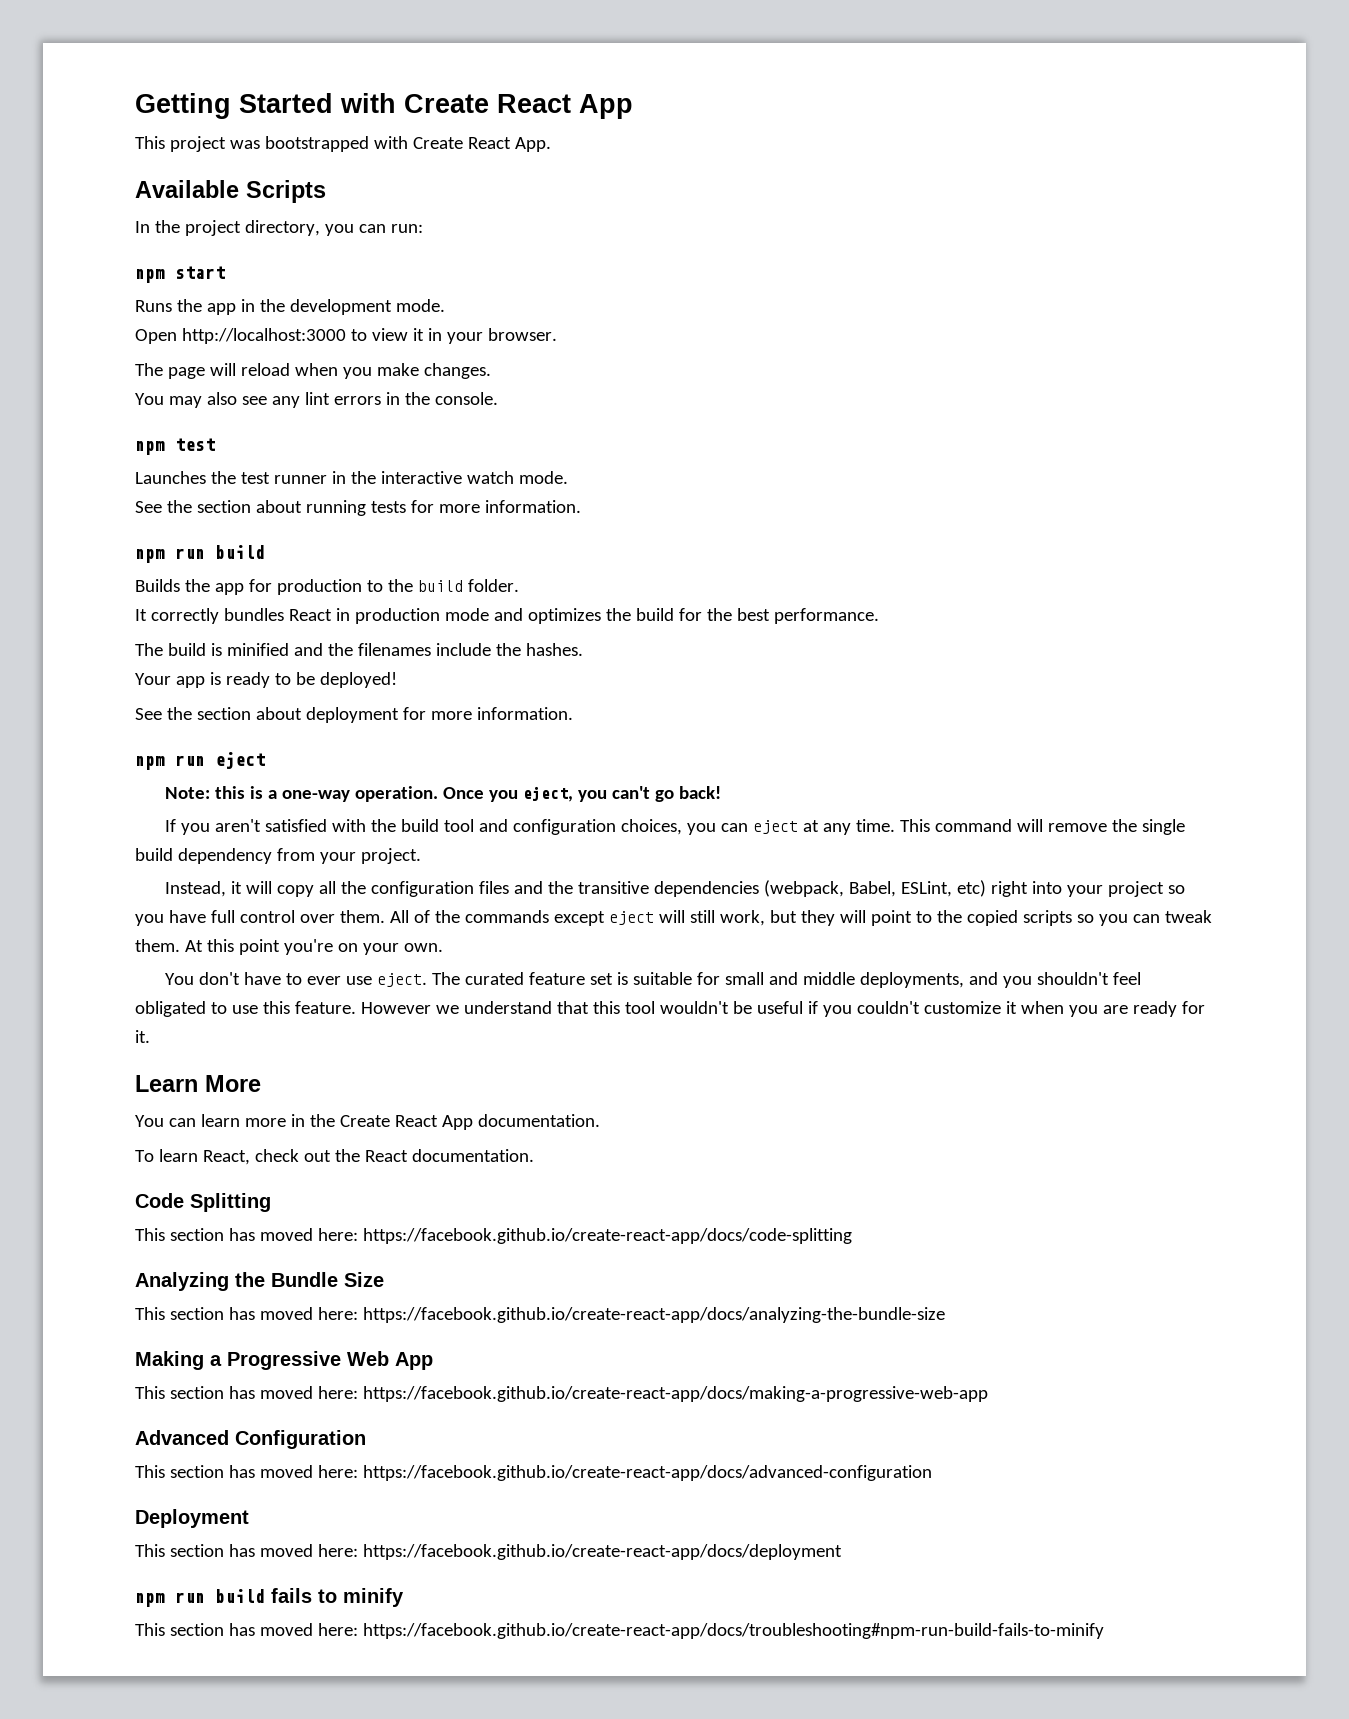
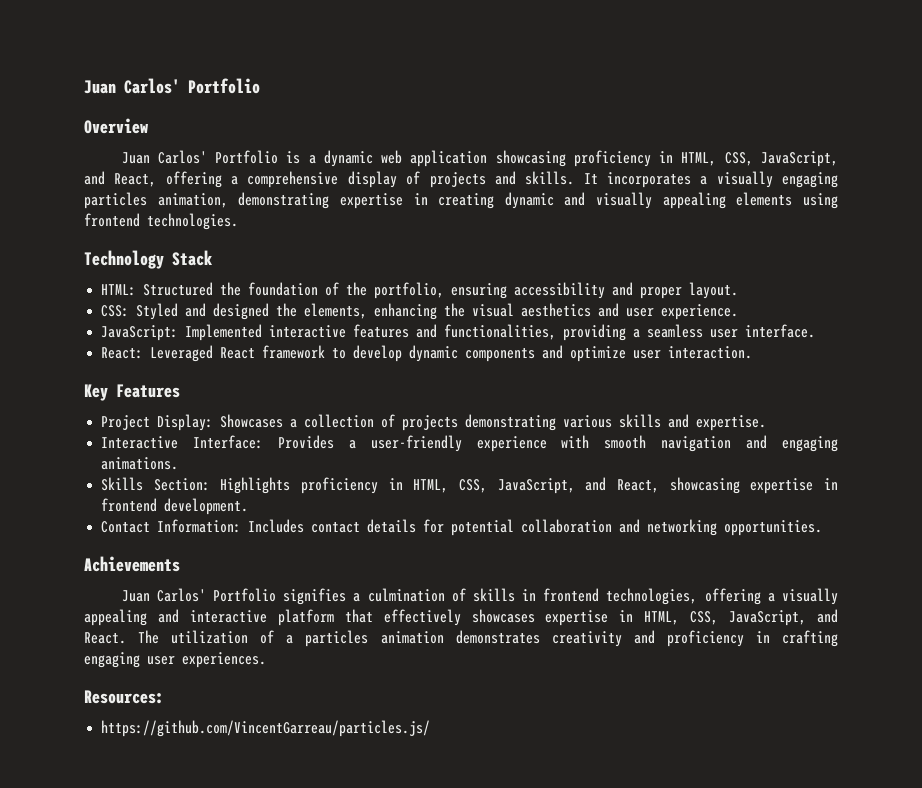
[135,93,633,119] [135,136,551,152] [135,180,326,203] [135,220,423,236] [135,266,225,283] [135,299,445,315] [135,328,557,344] [135,363,491,379] [135,392,498,408] [135,438,215,455] [135,471,568,484] [135,500,581,516] [135,545,265,563] [135,579,519,595] [135,608,879,624] [135,643,583,656] [135,672,397,688] [135,707,573,723] [135,752,265,770] [164,786,721,802] [164,819,1185,835] [135,848,421,864] [164,880,1185,897] [135,910,1212,926] [135,939,443,955] [164,972,1141,988] [135,1001,1205,1017] [135,1030,150,1043] [135,1075,261,1092] [135,1114,600,1130] [135,1149,534,1165] [135,1193,271,1212] [135,1228,852,1244] [135,1272,384,1291] [135,1307,945,1323] [135,1351,433,1370] [135,1386,988,1402] [135,1430,366,1449] [135,1465,932,1481] [135,1509,249,1528] [135,1544,842,1560] [135,1588,404,1607] [135,1623,1104,1639] Getting Started with Create React App // This project was bootstrapped with Create React App. // Available Scripts // In the project directory, you can run: // npm start // Runs the app in the development mode. // Open http://localhost:3000 to view it in your browser. // The page will reload when you make changes. // You may also see any lint errors in the console. // npm test // Launches the test runner in the interactive watch mode. // See the section about running tests for more information. // npm run build // Builds the app for production to the build folder. // It correctly bundles React in production mode and optimizes the build for the best performance. // The build is minified and the filenames include the hashes. // Your app is ready to be deployed! // See the section about deployment for more information. // npm run eject // Note: this is a one-way operation. Once you eject, you can't go back! // If you aren't satisfied with the build tool and configuration choices, you can eject at any time. This command will remove the single build dependency from your project. // Instead, it will copy all the configuration files and the transitive dependencies (webpack, Babel, ESLint, etc) right into your project so you have full control over them. All of the commands except eject will still work, but they will point to the copied scripts so you can tweak them. At this point you're on your own. // You don't have to ever use eject. The curated feature set is suitable for small and middle deployments, and you shouldn't feel obligated to use this feature. However we understand that this tool wouldn't be useful if you couldn't customize it when you are ready for it. // Learn More // You can learn more in the Create React App documentation. // To learn React, check out the React documentation. // Code Splitting // This section has moved here: https://facebook.github.io/create-react-app/docs/code-splitting // Analyzing the Bundle Size // This section has moved here: https://facebook.github.io/create-react-app/docs/analyzing-the-bundle-size // Making a Progressive Web App // This section has moved here: https://facebook.github.io/create-react-app/docs/making-a-progressive-web-app // Advanced Configuration // This section has moved here: https://facebook.github.io/create-react-app/docs/advanced-configuration // Deployment // This section has moved here: https://facebook.github.io/create-react-app/docs/deployment // npm run build fails to minify // This section has moved here: https://facebook.github.io/create-react-app/docs/troubleshooting#npm-run-build-fails-to-minify -> [84,78,260,94] [84,118,148,134] [121,150,838,167] [84,171,838,188] [84,192,838,209] [84,213,238,230] [84,250,213,269] [101,282,739,299] [101,303,739,320] [101,324,816,341] [101,345,753,362] [84,384,180,401] [101,414,767,431] [101,435,838,452] [101,457,179,470] [101,477,839,494] [101,498,249,515] [101,519,823,536] [84,556,180,572] [121,588,838,605] [84,609,838,626] [84,630,839,647] [84,652,266,668] [84,690,164,704] [101,720,431,737] Juan Carlos' Portfolio // Overview // Juan Carlos' Portfolio is a dynamic web application showcasing proficiency in HTML, CSS, JavaScript, and React, offering a comprehensive display of projects and skills. It incorporates a visually engaging particles animation, demonstrating expertise in creating dynamic and visually appealing elements using frontend technologies. // Technology Stack // HTML: Structured the foundation of the portfolio, ensuring accessibility and proper layout. // CSS: Styled and designed the elements, enhancing the visual aesthetics and user experience. // JavaScript: Implemented interactive features and functionalities, providing a seamless user interface. // React: Leveraged React framework to develop dynamic components and optimize user interaction. // Key Features // Project Display: Showcases a collection of projects demonstrating various skills and expertise. // Interactive Interface: Provides a user-friendly experience with smooth navigation and engaging animations. // Skills Section: Highlights proficiency in HTML, CSS, JavaScript, and React, showcasing expertise in frontend development. // Contact Information: Includes contact details for potential collaboration and networking opportunities. // Achievements // Juan Carlos' Portfolio signifies a culmination of skills in frontend technologies, offering a visually appealing and interactive platform that effectively showcases expertise in HTML, CSS, JavaScript, and React. The utilization of a particles animation demonstrates creativity and proficiency in crafting engaging user experiences. // Resources: // https://github.com/VincentGarreau/particles.js/

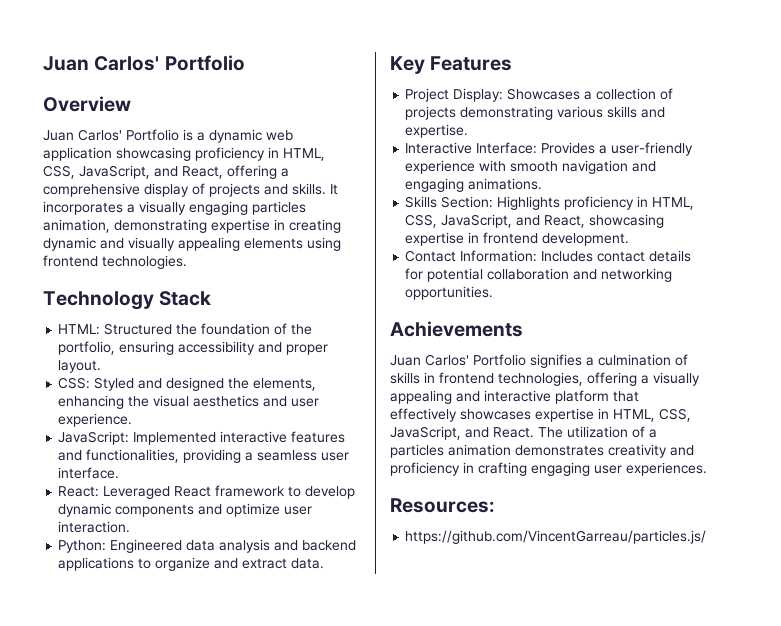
(753, 352) none -> [58,539,357,553] [58,557,325,571] // Python: Engineered data analysis and backend applications to organize and extract data.

